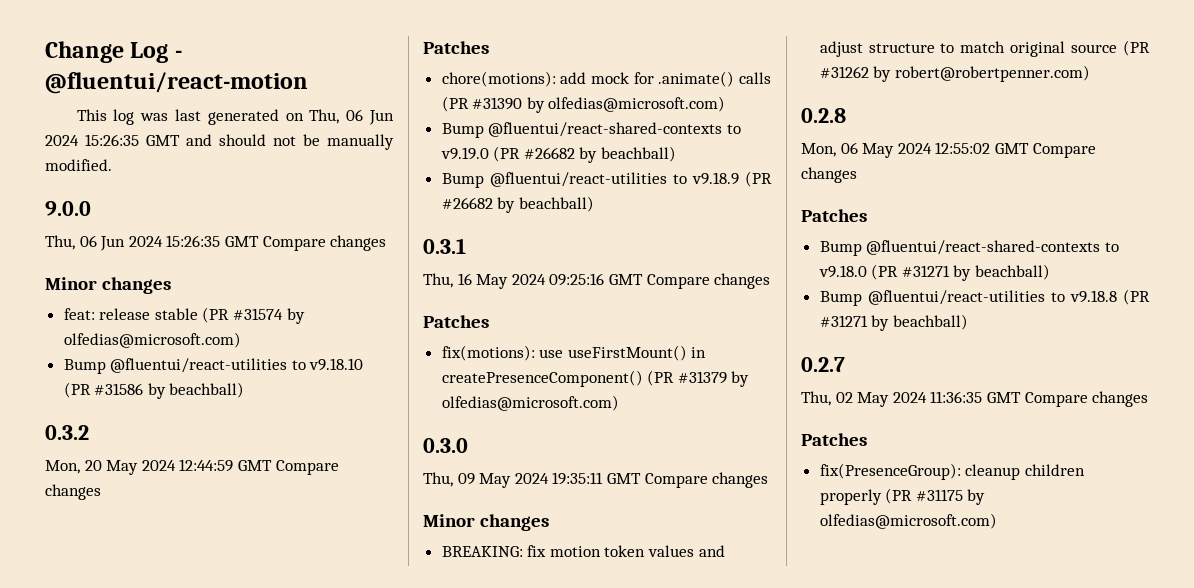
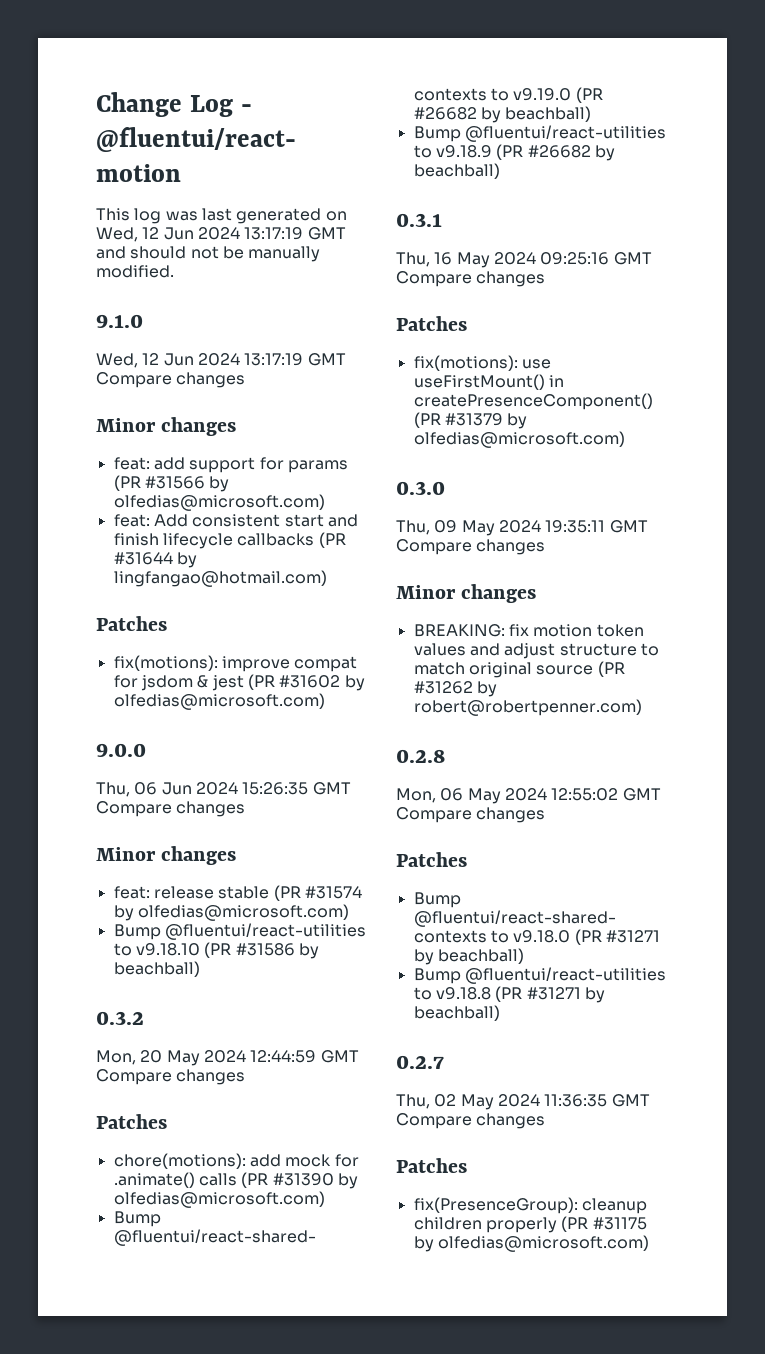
[309,109,394,125] [45,134,139,146] Thu, 06 Jun 2024 15:26:35 -> [96,227,304,242] Wed, 12 Jun 2024 13:17:19
(112, 165) none -> [96,314,143,328] [96,353,346,368] [96,372,246,388] [96,417,237,436] [113,457,348,473] [113,475,230,492] [113,494,325,511] [113,514,358,527] [113,532,346,549] [113,552,197,568] [113,570,327,587] [96,616,167,631] [113,655,358,672] [113,674,365,691] [113,693,325,710] // 9.1.0 // Wed, 12 Jun 2024 13:17:19 GMT Compare changes // Minor changes // feat: add support for params (PR #31566 by olfedias@microsoft.com) // feat: Add consistent start and finish lifecycle callbacks (PR #31644 by lingfangao@hotmail.com) // Patches // fix(motions): improve compat for jsdom & jest (PR #31602 by olfedias@microsoft.com)

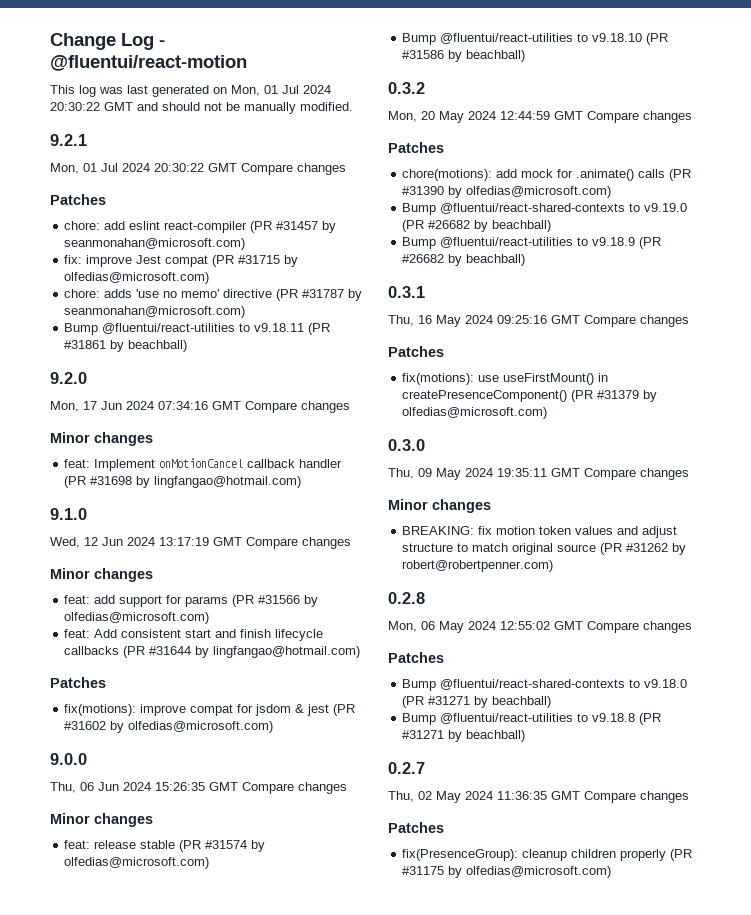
[96,227,304,242] Wed, 12 Jun 2024 13:17:19 -> [231,85,331,96] [50,102,100,111] Mon, 01 Jul 2024 20:30:22
(174, 271) none -> [50,134,87,146] [50,163,346,175] [50,194,106,205] [64,221,337,233] [64,238,246,250] [64,255,299,267] [64,272,210,284] [64,289,363,301] [64,306,246,318] [64,323,331,335] [64,340,188,352] [50,372,87,384] [50,401,350,413] [50,432,153,446] [64,458,343,471] [64,476,302,488] // 9.2.1 // Mon, 01 Jul 2024 20:30:22 GMT Compare changes // Patches // chore: add eslint react-compiler (PR #31457 by seanmonahan@microsoft.com) // fix: improve Jest compat (PR #31715 by olfedias@microsoft.com) // chore: adds 'use no memo' directive (PR #31787 by seanmonahan@microsoft.com) // Bump @fluentui/react-utilities to v9.18.11 (PR #31861 by beachball) // 9.2.0 // Mon, 17 Jun 2024 07:34:16 GMT Compare changes // Minor changes // feat: Implement onMotionCancel callback handler (PR #31698 by lingfangao@hotmail.com)

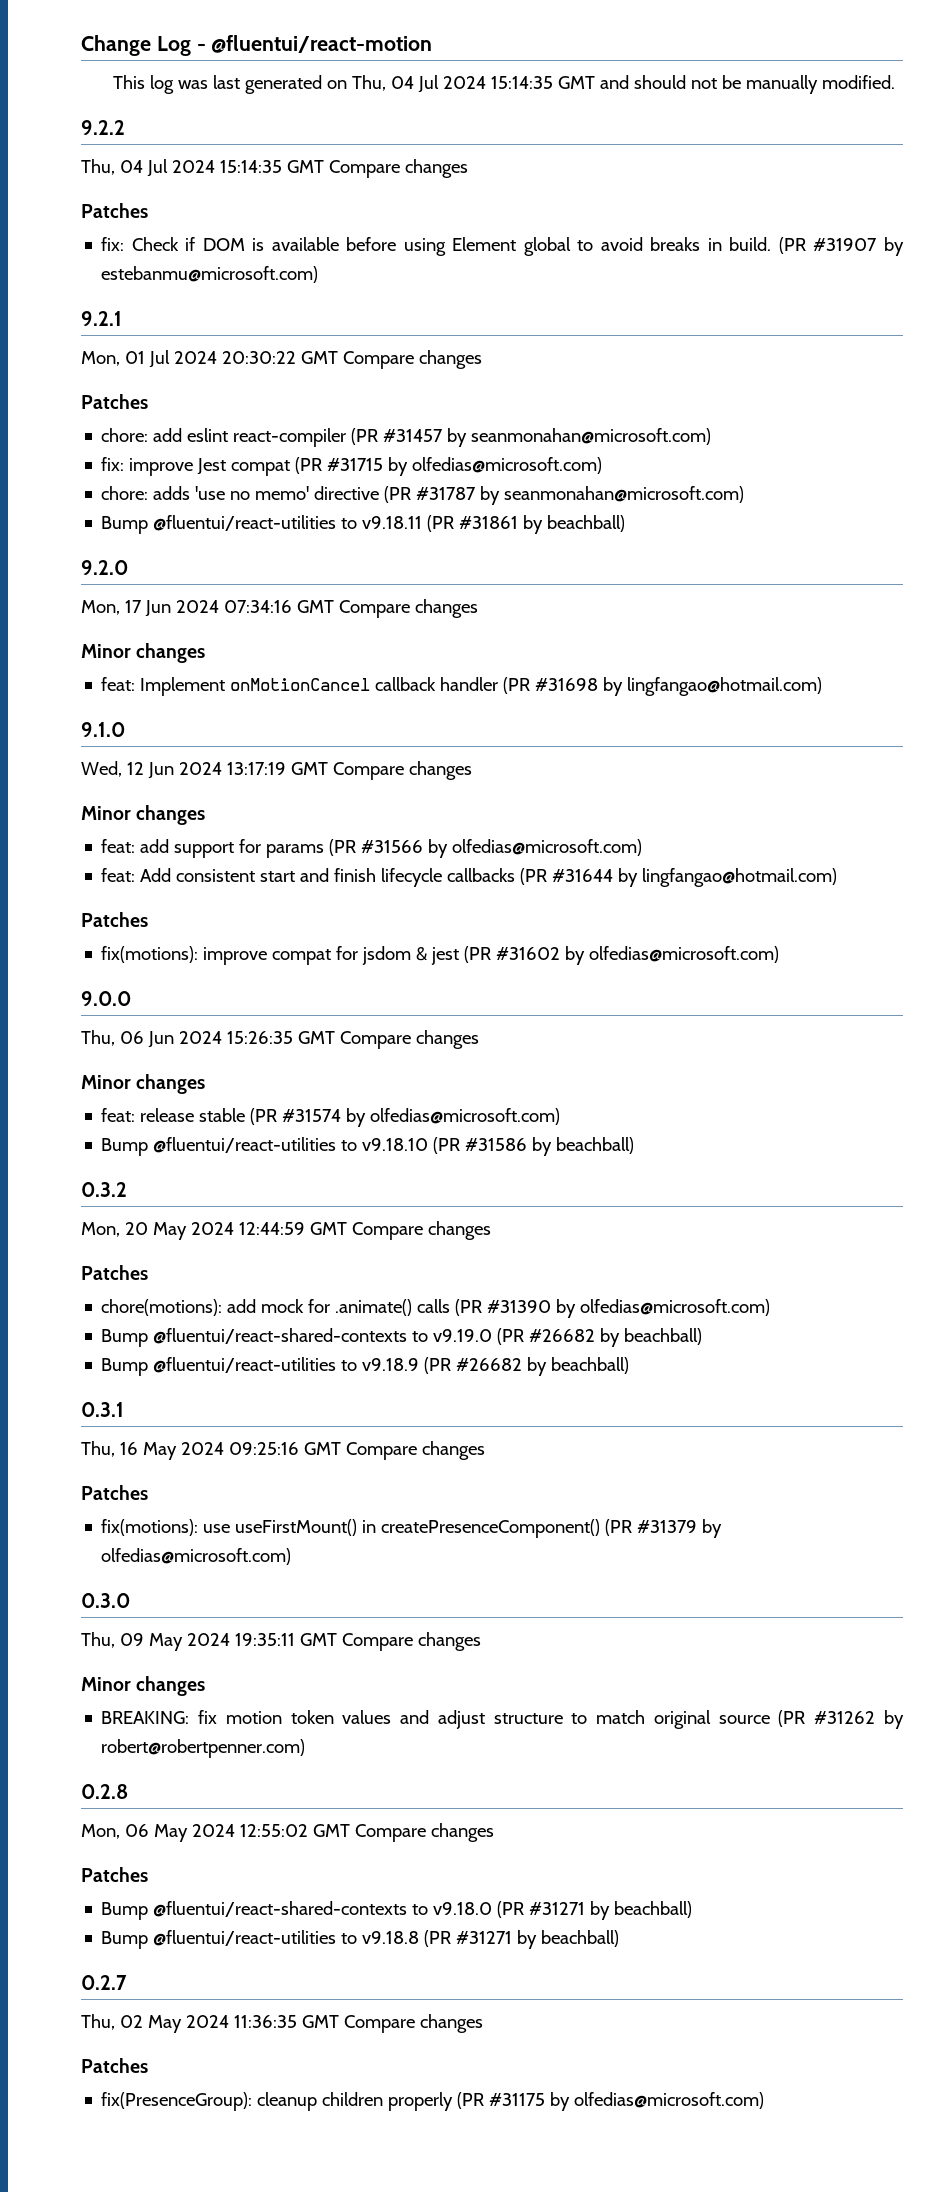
[231,85,331,96] [50,102,100,111] Mon, 01 Jul 2024 20:30:22 -> [352,75,554,93] Thu, 04 Jul 2024 15:14:35
(353, 106) none -> [81,120,125,135] [81,159,468,178] [81,203,148,218] [101,237,904,256] [101,266,319,283] // 9.2.2 // Thu, 04 Jul 2024 15:14:35 GMT Compare changes // Patches // fix: Check if DOM is available before using Element global to avoid breaks in build. (PR #31907 by estebanmu@microsoft.com)

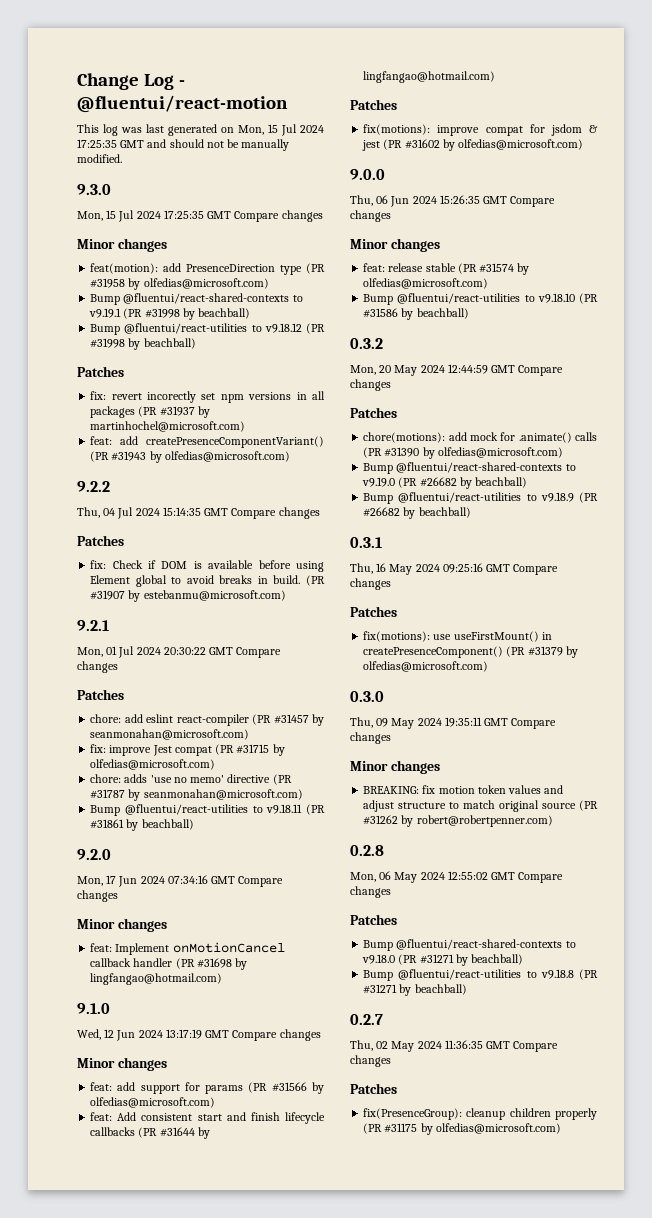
[352,75,554,93] Thu, 04 Jul 2024 15:14:35 -> [238,124,324,136] [77,139,117,148] Mon, 15 Jul 2024 17:25:35
(896, 82) none -> [77,184,111,195] [77,210,323,222] [77,238,167,252] [90,263,325,275] [90,278,269,290] [90,293,303,305] [89,308,251,320] [90,323,325,335] [90,338,196,350] [77,366,124,377] [90,391,325,403] [90,406,210,418] [90,421,246,432] [90,436,324,448] [90,451,290,463] // 9.3.0 // Mon, 15 Jul 2024 17:25:35 GMT Compare changes // Minor changes // feat(motion): add PresenceDirection type (PR #31958 by olfedias@microsoft.com) // Bump @fluentui/react-shared-contexts to v9.19.1 (PR #31998 by beachball) // Bump @fluentui/react-utilities to v9.18.12 (PR #31998 by beachball) // Patches // fix: revert incorectly set npm versions in all packages (PR #31937 by martinhochel@microsoft.com) // feat: add createPresenceComponentVariant() (PR #31943 by olfedias@microsoft.com)

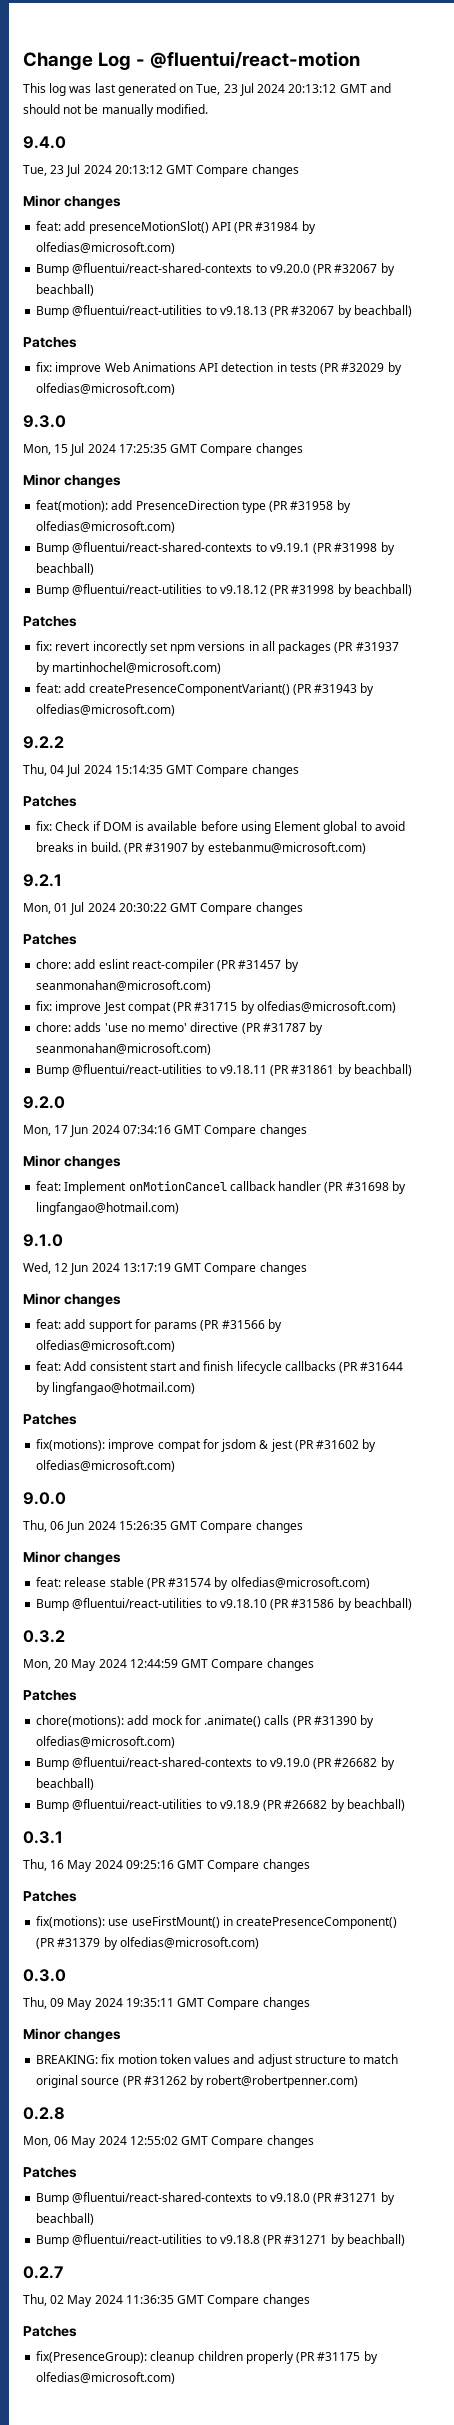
[238,124,324,136] [77,139,117,148] Mon, 15 Jul 2024 17:25:35 -> [196,83,337,96] Tue, 23 Jul 2024 20:13:12
(122, 158) none -> [23,136,66,149] [23,164,299,177] [23,195,121,209] [36,221,316,234] [36,242,176,254] [36,263,395,276] [36,284,95,296] [36,305,412,318] [23,337,77,348] [36,362,402,375] [36,383,176,395] // 9.4.0 // Tue, 23 Jul 2024 20:13:12 GMT Compare changes // Minor changes // feat: add presenceMotionSlot() API (PR #31984 by olfedias@microsoft.com) // Bump @fluentui/react-shared-contexts to v9.20.0 (PR #32067 by beachball) // Bump @fluentui/react-utilities to v9.18.13 (PR #32067 by beachball) // Patches // fix: improve Web Animations API detection in tests (PR #32029 by olfedias@microsoft.com)

